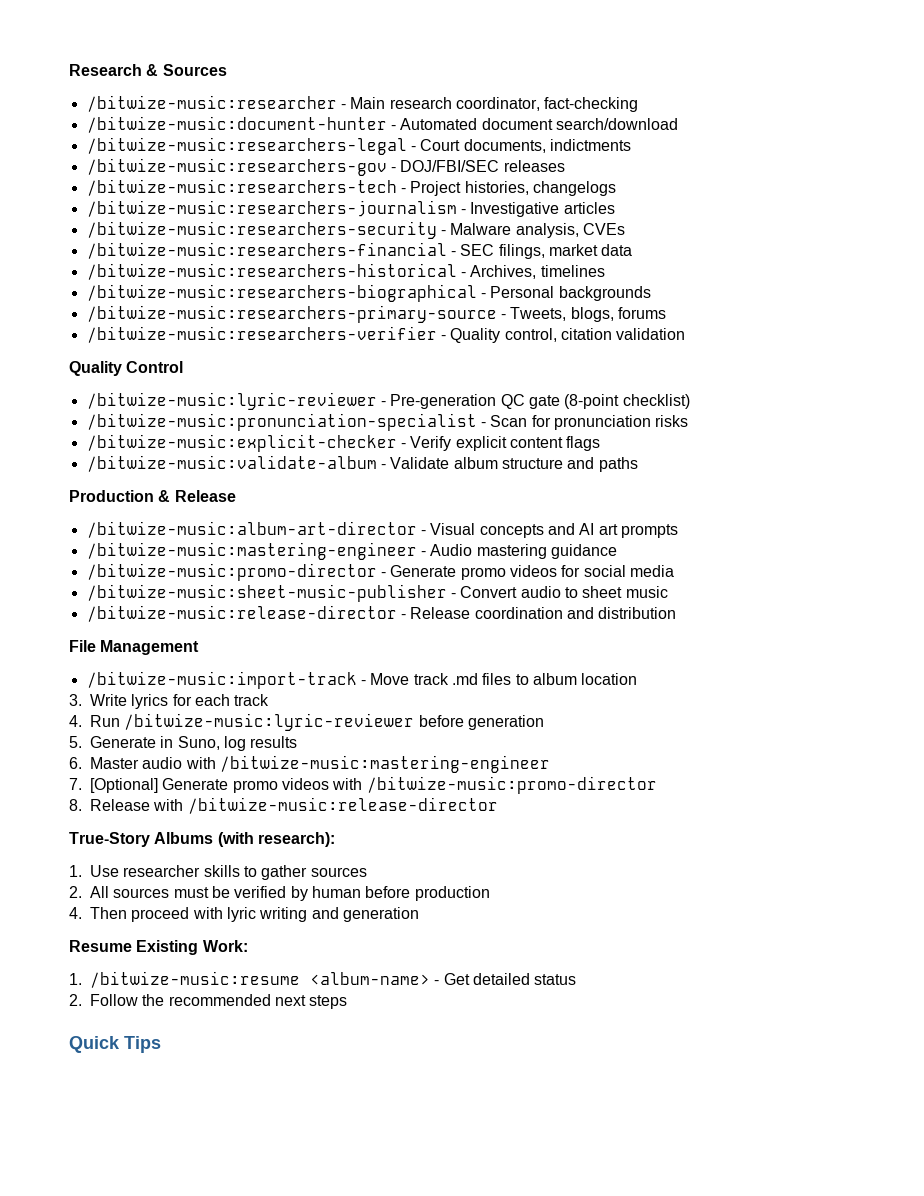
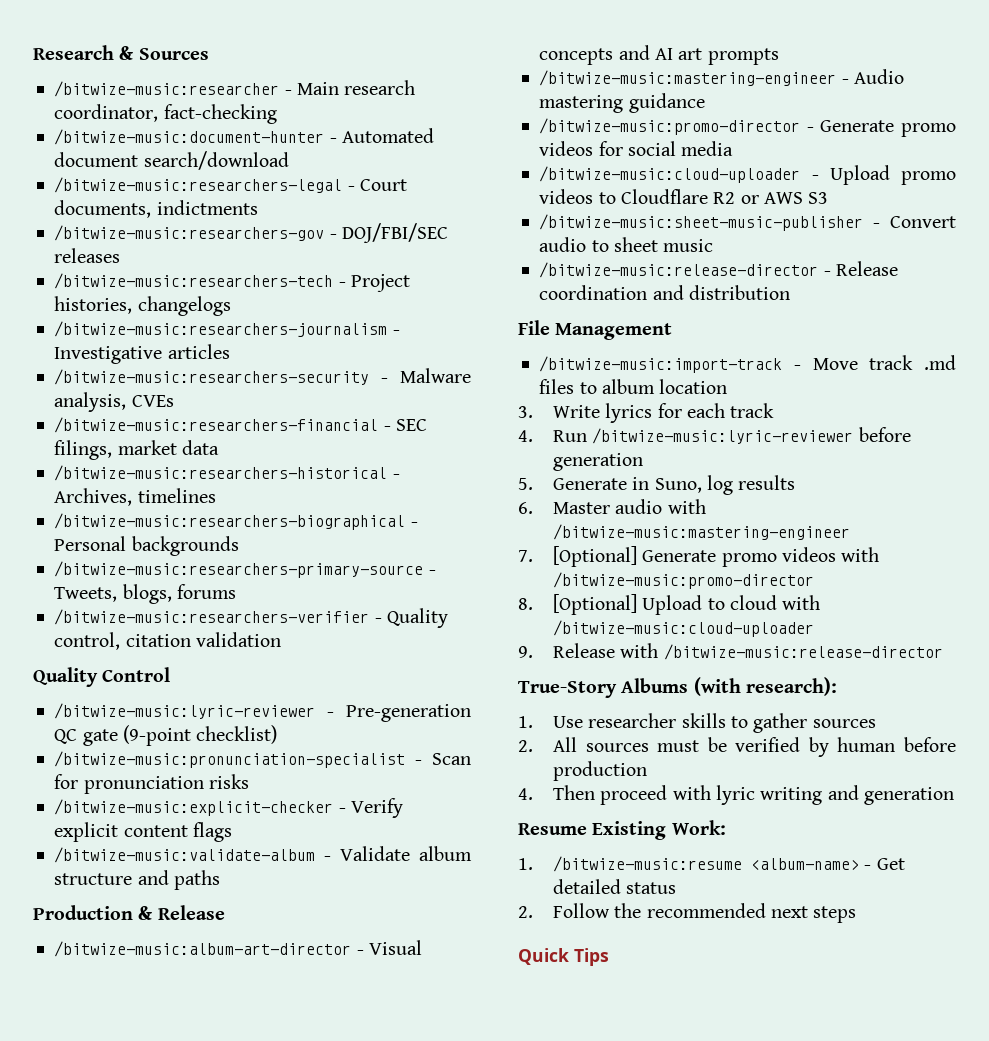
[564,394,620,409] (8-point -> [122,725,191,746] (9-point
(674, 571) none -> [539,165,956,185] [539,189,829,204] // /bitwize-music:cloud-uploader - Upload promo videos to Cloudflare R2 or AWS S3
(82, 805) none -> [553,594,821,615] [553,620,815,637] [518,646,533,658] [Optional] Upload to cloud with /bitwize-music:cloud-uploader // 9.

